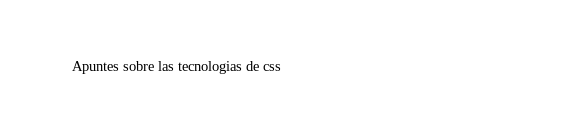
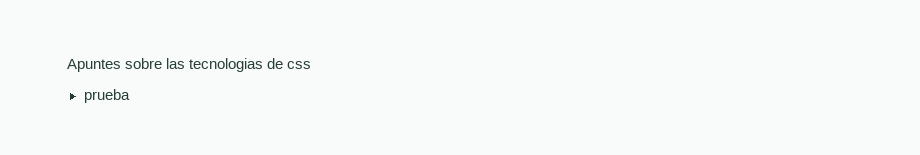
(281, 67) none -> [83,89,130,103] // prueba

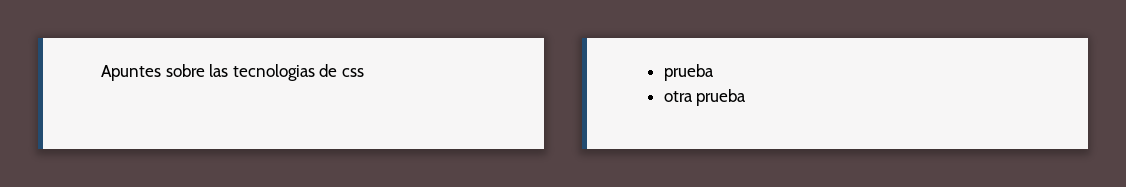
(130, 96) none -> [663,89,747,106] // otra prueba

